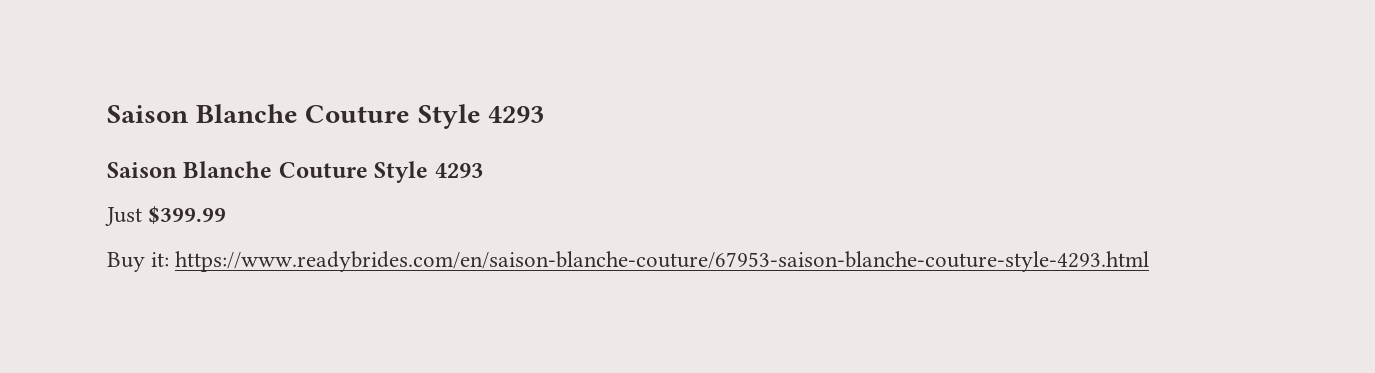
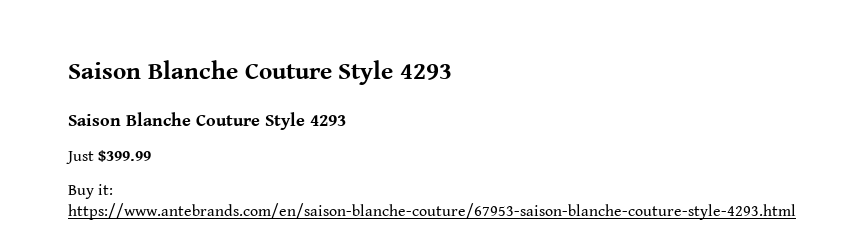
[175,251,1150,272] https://www.readybrides.com/en/saison-blanche-couture/67953-saison-blanche-couture-style-4293.html -> [68,203,796,220] https://www.antebrands.com/en/saison-blanche-couture/67953-saison-blanche-couture-style-4293.html

